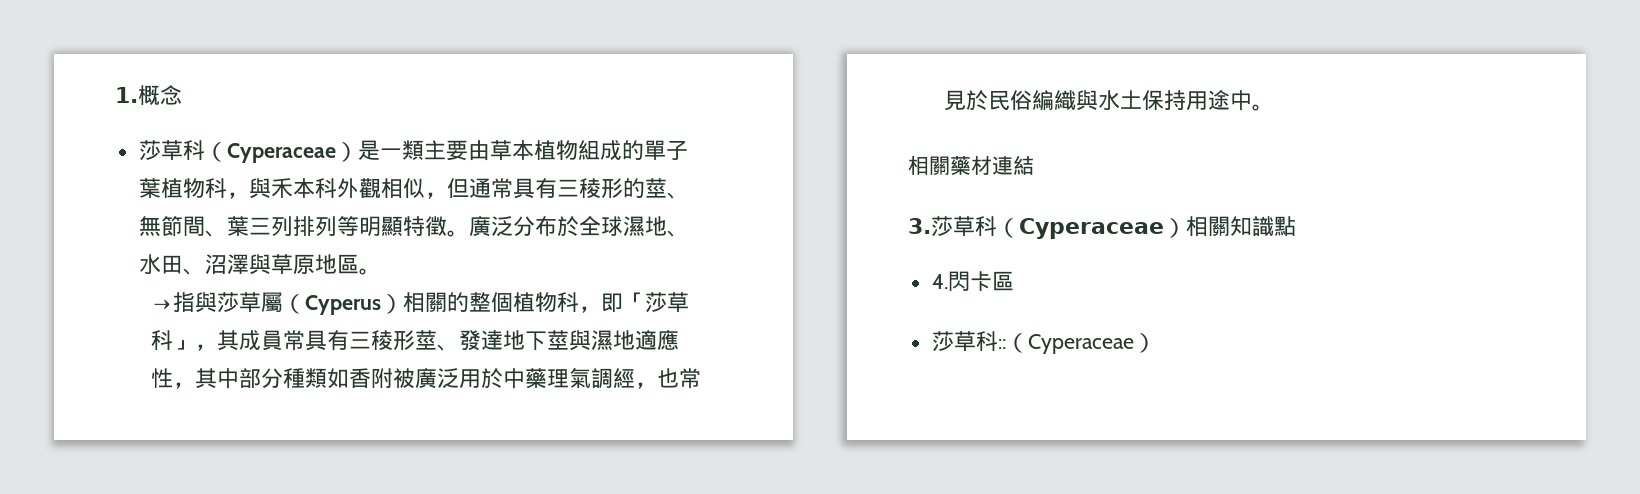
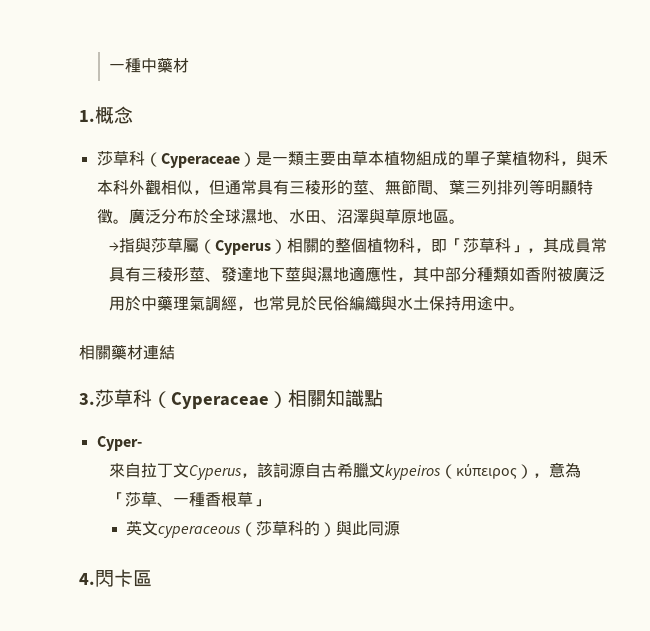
(115, 95) none -> [108,58,189,73] 一種中藥材 //
[931,271,1014,291] [931,331,1156,354] 4.閃卡區 // 莎草科::（Cyperaceae） -> [96,436,142,451] [108,462,581,480] [108,492,269,507] [126,521,401,538] [79,569,152,587] Cyper- // 來自拉丁文Cyperus，該詞源自古希臘文kypeiros（κύπειρος），意為「莎草、一種香根草」 // 英文cyperaceous（莎草科的）與此同源 // 4.閃卡區

